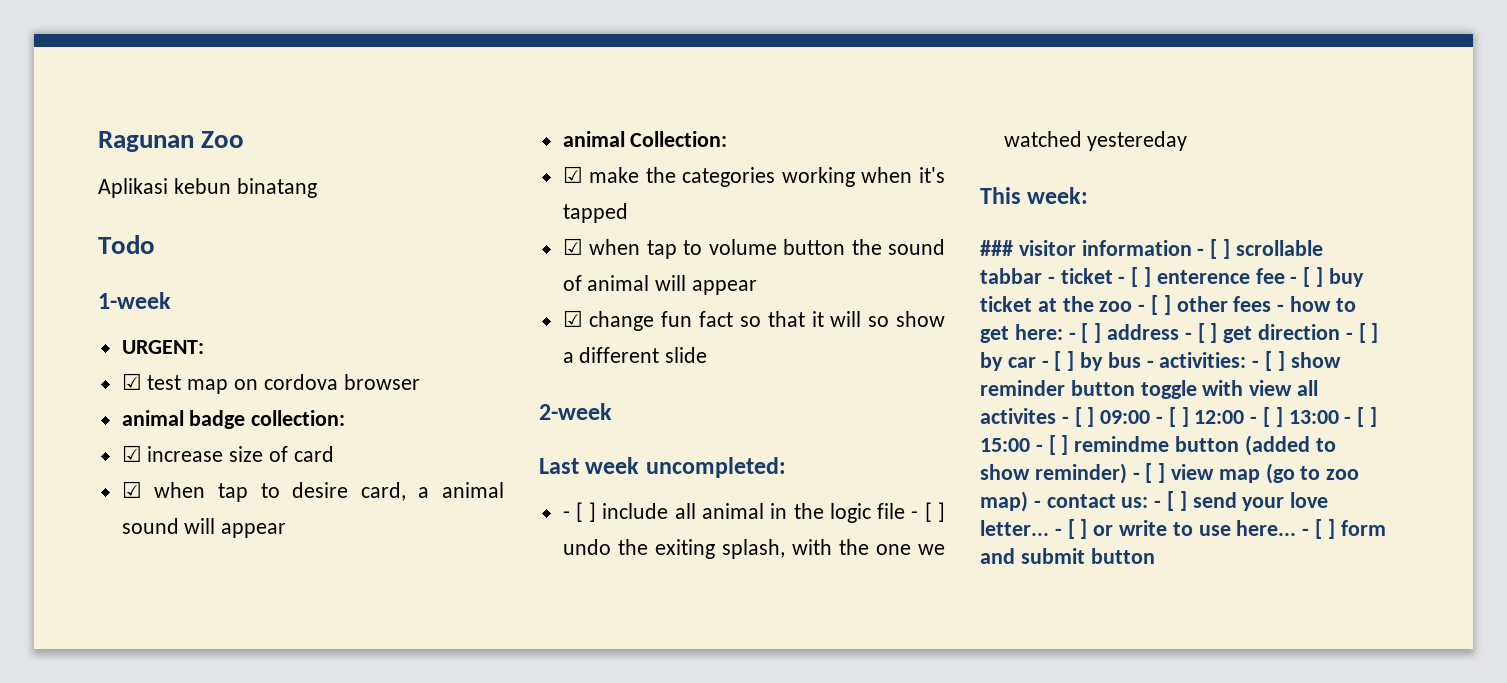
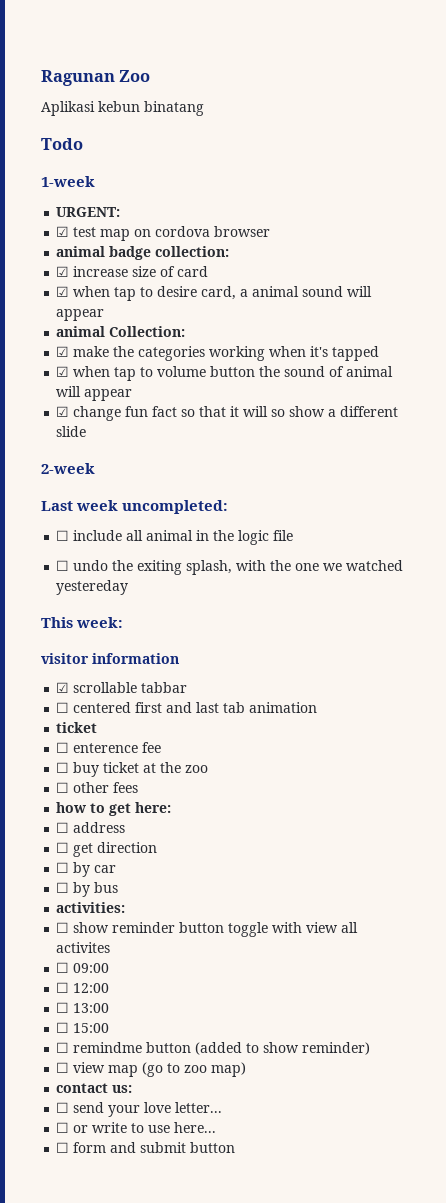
[562,502,597,522] - [ ] -> [56,530,70,541] ☐
[911,502,945,522] - [ ] -> [56,560,70,571] // ☐
[980,240,1013,256] ### -> (124, 622) none
[1197,239,1231,259] - [ ] -> [56,682,70,693] // ☑
[1047,267,1152,287] - ticket - [ ] -> [56,702,318,713] [56,722,98,733] [56,742,70,753] // ☐ centered first and last tab animation // ticket // ☐
[1290,267,1324,287] - [ ] -> [56,762,70,773] // ☐
[1138,295,1171,315] - [ ] -> [56,782,70,793] // ☐
[1277,304,1285,312] - -> (139, 787) //
[1068,323,1218,343] - [ ] address - [ ] -> [56,822,126,833] [56,842,70,853] // ☐ address // ☐
[1345,323,1379,343] - [ ] -> [56,862,70,873] // ☐
[1041,351,1075,371] - [ ] -> [56,882,70,893] // ☐
[1146,360,1154,368] - -> (119, 887) //
[1252,351,1285,371] - [ ] -> [56,922,70,933] // ☐
[1061,407,1378,427] [980,435,1069,455] - [ ] 09:00 - [ ] 12:00 - [ ] 13:00 - [ ] 15:00 - [ ] -> [56,962,110,973] [56,982,110,993] [56,1002,110,1013] [56,1022,110,1033] [56,1042,70,1053] // ☐ 09:00 // ☐ 12:00 // ☐ 13:00 // ☐ 15:00 // ☐
[1132,463,1166,483] - [ ] -> [56,1062,70,1073] // ☐
[1033,500,1041,508] - -> (247, 1069) //
[1154,491,1187,511] - [ ] -> [56,1102,70,1113] // ☐
[1054,519,1088,539] - [ ] -> [56,1122,70,1133] // ☐
[1302,519,1335,539] - [ ] -> [56,1142,70,1153] // ☐

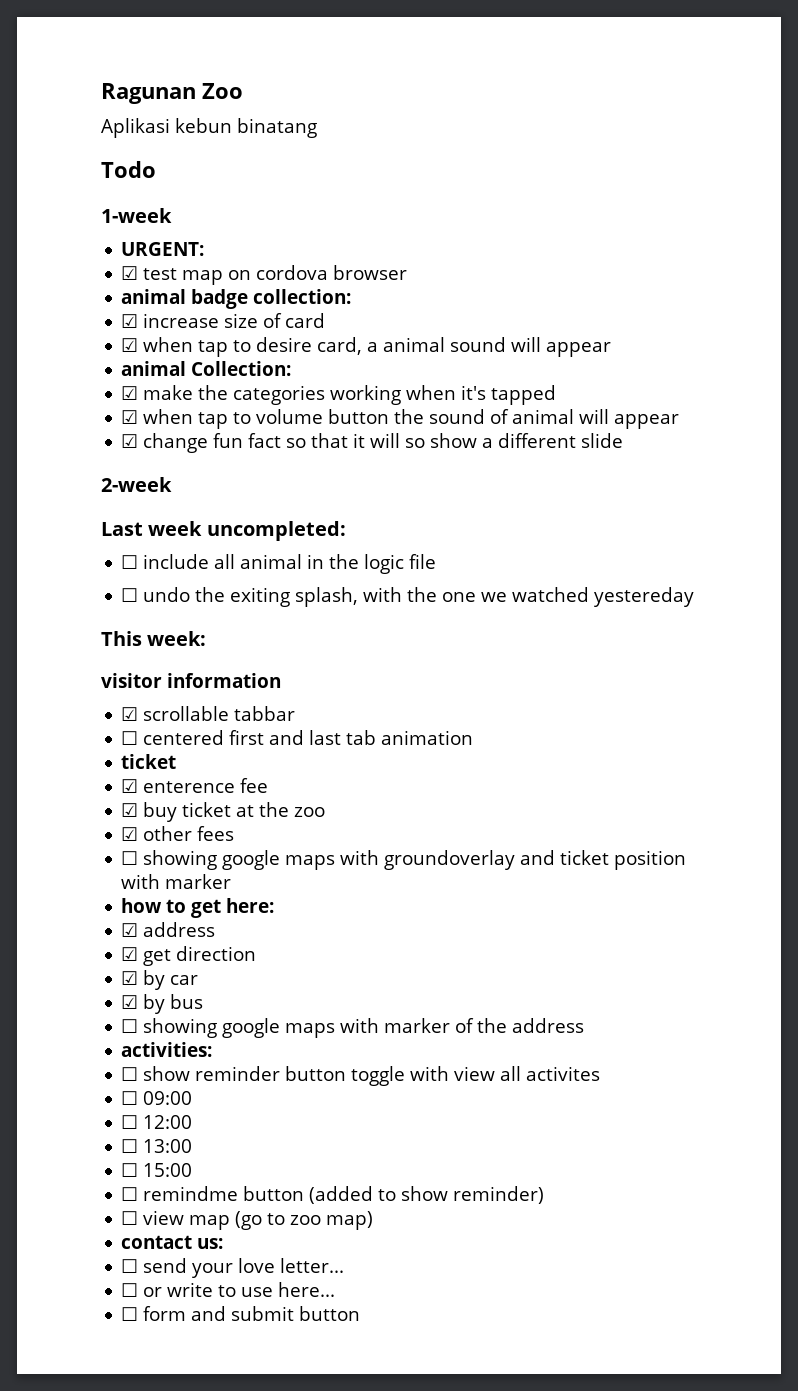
[56,742,70,753] ☐ -> [121,779,139,793] ☑
[56,762,70,773] ☐ -> [121,803,139,817] ☑
[56,782,70,793] ☐ -> [121,827,139,841] ☑
(139, 787) none -> [121,850,687,870] [121,874,232,889] // ☐ showing google maps with groundoverlay and ticket position with marker
[56,822,126,833] [56,842,70,853] ☐ address // ☐ -> [121,922,216,937] [121,947,139,961] ☑ address // ☑
[56,862,70,873] ☐ -> [121,971,139,985] ☑
[56,882,70,893] ☐ -> [121,995,139,1009] ☑
(119, 887) none -> [121,1018,585,1038] // ☐ showing google maps with marker of the address

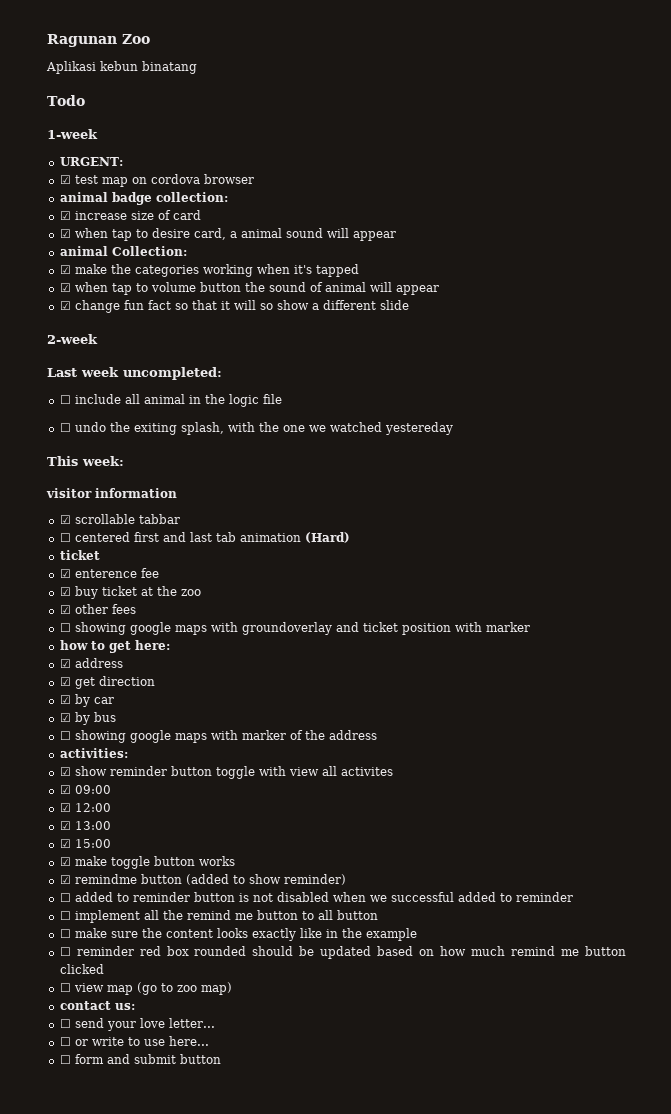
(474, 737) none -> [304,532,350,543] (Hard)
[121,1067,139,1081] ☐ -> [59,767,71,776] ☑
[121,1091,139,1105] ☐ -> [59,785,71,794] ☑
[121,1115,139,1129] ☐ -> [59,803,71,812] ☑
[121,1139,139,1153] ☐ -> [59,821,71,830] ☑
[121,1163,139,1177] ☐ -> [59,839,71,848] ☑
[121,1187,139,1201] ☐ -> [59,856,235,869] [59,875,71,884] ☑ make toggle button works // ☑
(545, 1195) none -> [59,892,573,902] [59,910,378,923] [59,928,417,941] [59,946,626,959] [59,964,104,974] // ☐ added to reminder button is not disabled when we successful added to reminder // ☐ implement all the remind me button to all button // ☐ make sure the content looks exactly like in the example // ☐ reminder red box rounded should be updated based on how much remind me button clicked

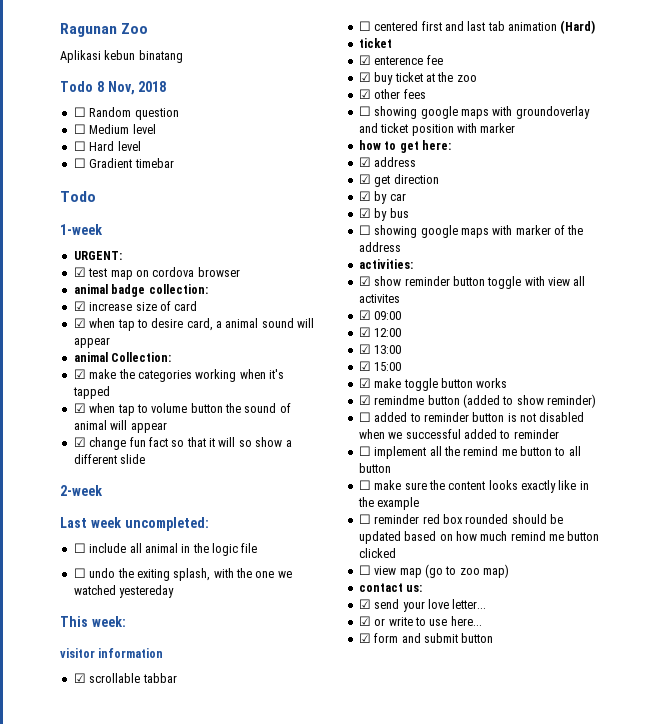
(197, 67) none -> [60,81,167,95] [73,107,179,120] [73,124,156,134] [73,141,141,151] [73,158,174,168] // Todo 8 Nov, 2018 // ☐ Random question // ☐ Medium level // ☐ Hard level // ☐ Gradient timebar
[59,1019,71,1028] ☐ -> [358,599,371,609] ☑
[59,1037,71,1046] ☐ -> [358,616,371,626] ☑
[59,1055,71,1064] ☐ -> [358,633,371,643] ☑

